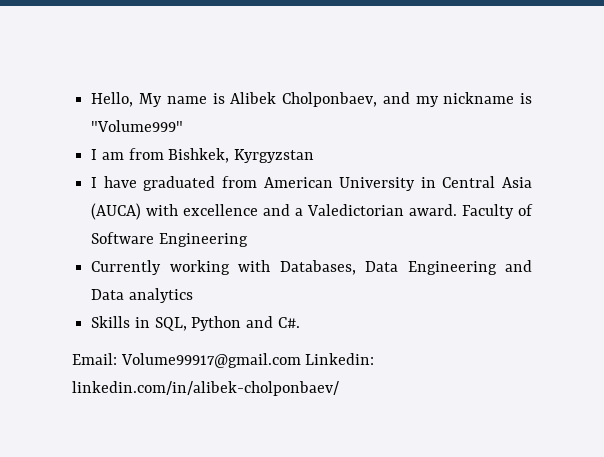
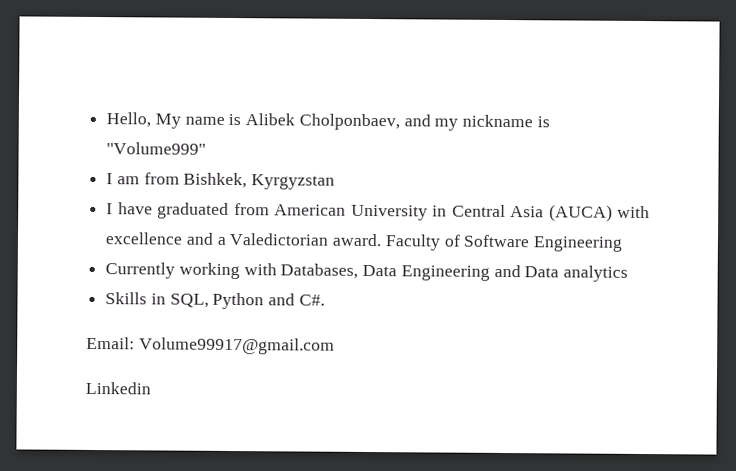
[305,353,375,365] [72,381,339,396] Linkedin: linkedin.com/in/alibek-cholponbaev/ -> [85,381,151,395] // Linkedin

